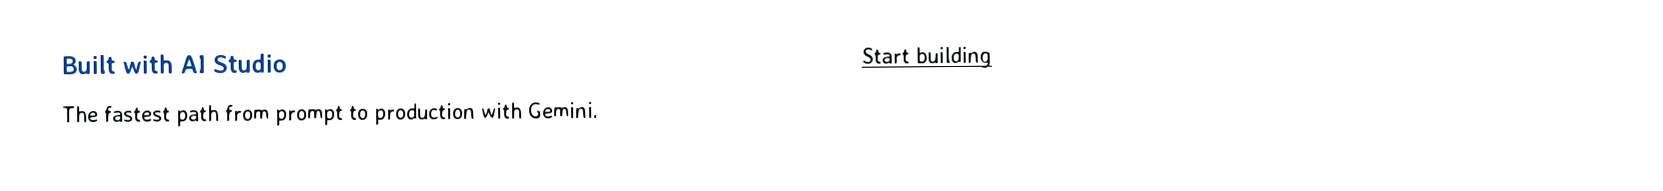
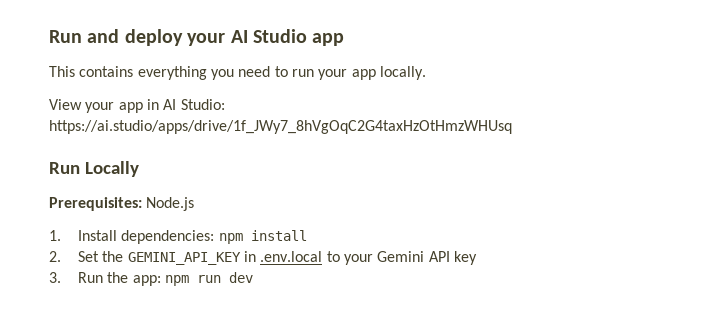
[61,53,287,75] [62,101,599,127] [861,46,992,69] Built with AI Studio // The fastest path from prompt to production with Gemini. // Start building -> [49,29,345,46] [49,66,426,80] [49,99,225,113] [49,120,512,134] [49,161,139,177] [49,197,195,211] [49,230,307,244] [49,251,478,265] [49,272,254,286] Run and deploy your AI Studio app // This contains everything you need to run your app locally. // View your app in AI Studio: https://ai.studio/apps/drive/1f_JWy7_8hVgOqC2G4taxHzOtHmzWHUsq // Run Locally // Prerequisites: Node.js // 1. Install dependencies: npm install // 2. Set the GEMINI_API_KEY in .env.local to your Gemini API key // 3. Run the app: npm run dev

